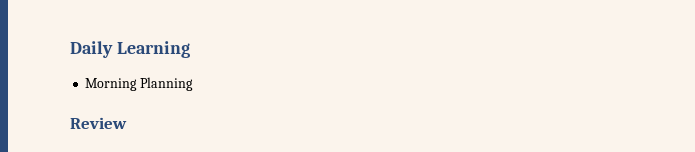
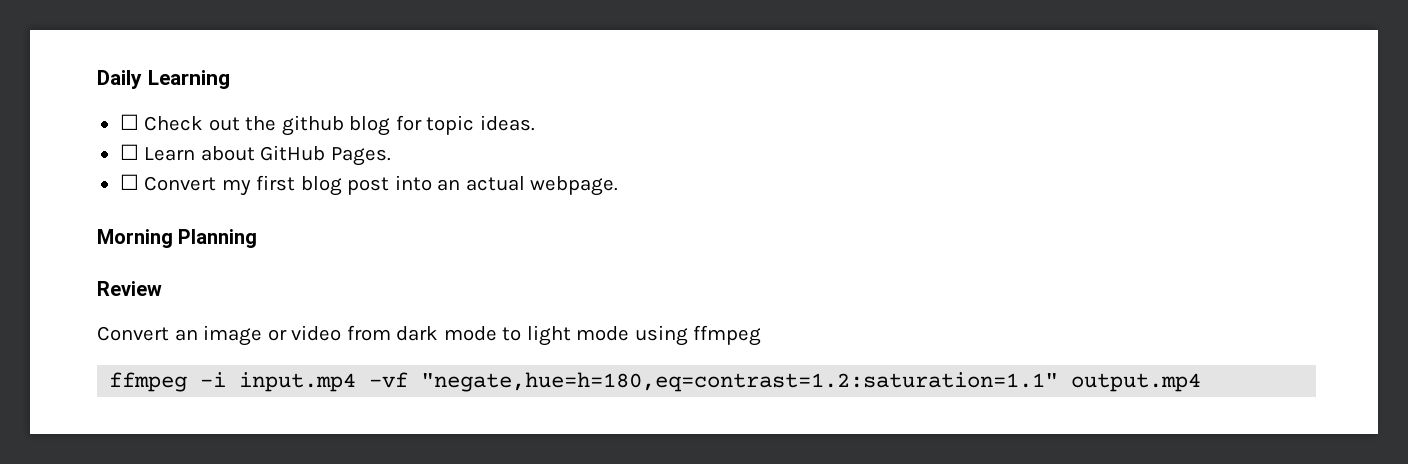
[85,77,194,91] [70,117,127,129] Morning Planning // Review -> [119,114,535,136] [119,144,391,166] [119,174,619,196] [97,229,258,248] [97,281,162,296] [97,325,762,346] [109,372,1202,392] ☐ Check out the github blog for topic ideas. // ☐ Learn about GitHub Pages. // ☐ Convert my first blog post into an actual webpage. // Morning Planning // Review // Convert an image or video from dark mode to light mode using ffmpeg // ffmpeg -i input.mp4 -vf "negate,hue=h=180,eq=contrast=1.2:saturation=1.1" output.mp4

